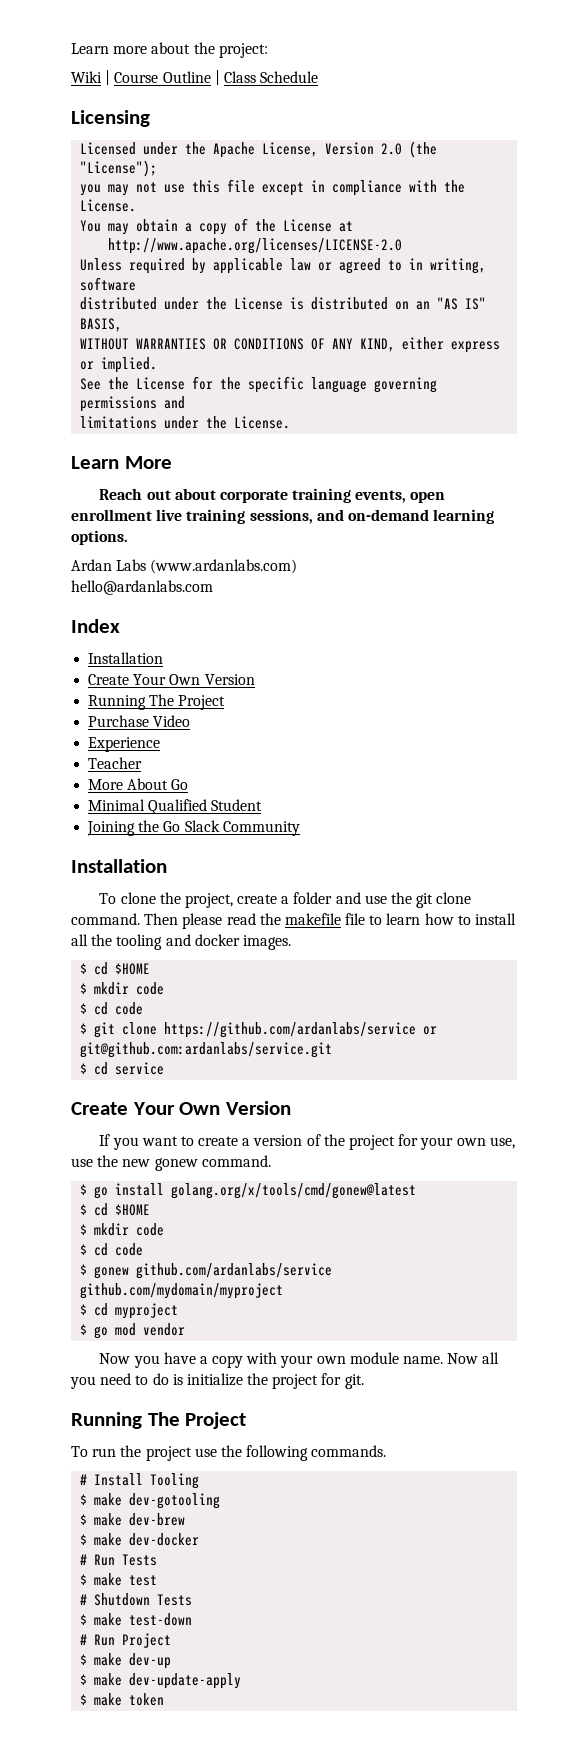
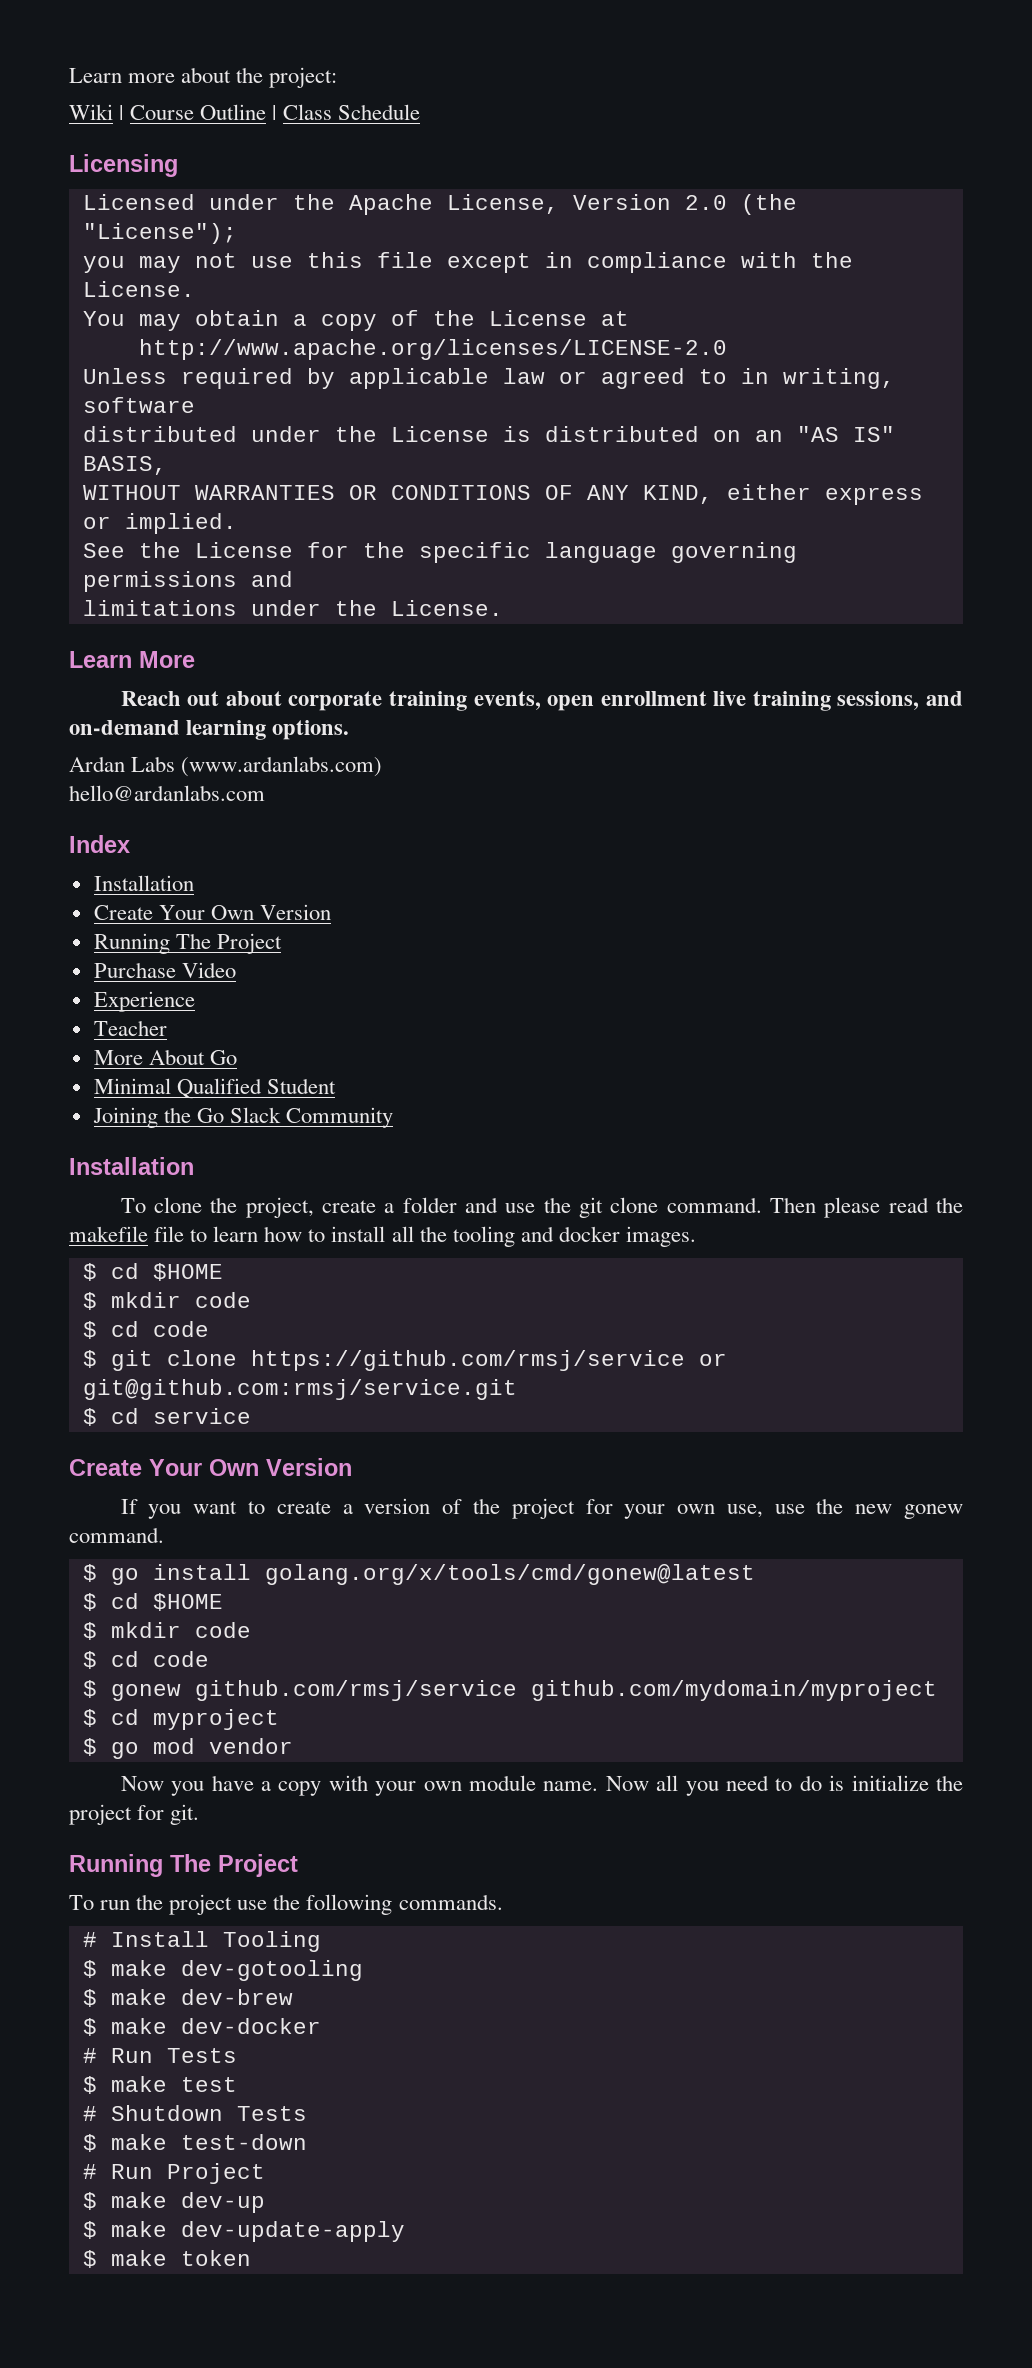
[164,1022,438,1038] [80,1042,333,1058] https://github.com/ardanlabs/service or git@github.com:ardanlabs/service.git -> [250,1350,727,1371] [82,1379,517,1400] https://github.com/rmsj/service or git@github.com:rmsj/service.git
[136,1263,333,1279] github.com/ardanlabs/service -> [194,1680,517,1701] github.com/rmsj/service

